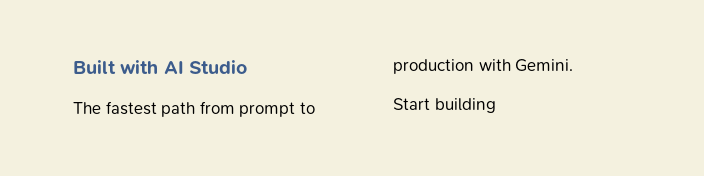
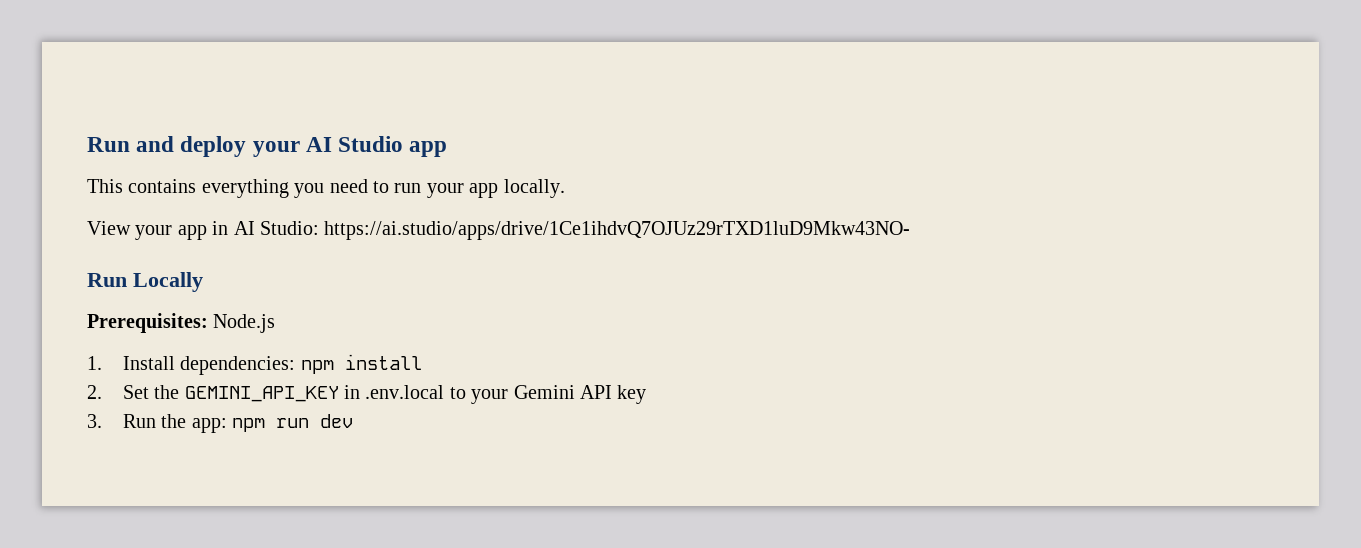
[73,60,247,74] [73,101,315,117] [393,59,574,74] [393,98,496,113] Built with AI Studio // The fastest path from prompt to production with Gemini. // Start building -> [87,136,448,157] [87,179,565,198] [87,221,911,240] [87,272,203,292] [87,313,276,333] [87,354,422,375] [87,385,647,404] [87,414,353,433] Run and deploy your AI Studio app // This contains everything you need to run your app locally. // View your app in AI Studio: https://ai.studio/apps/drive/1Ce1ihdvQ7OJUz29rTXD1luD9Mkw43NO- // Run Locally // Prerequisites: Node.js // 1. Install dependencies: npm install // 2. Set the GEMINI_API_KEY in .env.local to your Gemini API key // 3. Run the app: npm run dev

